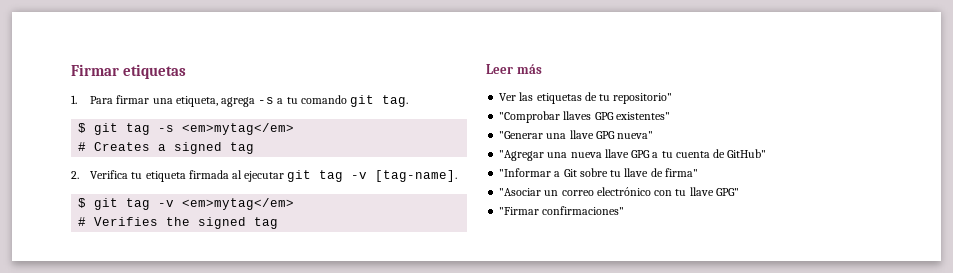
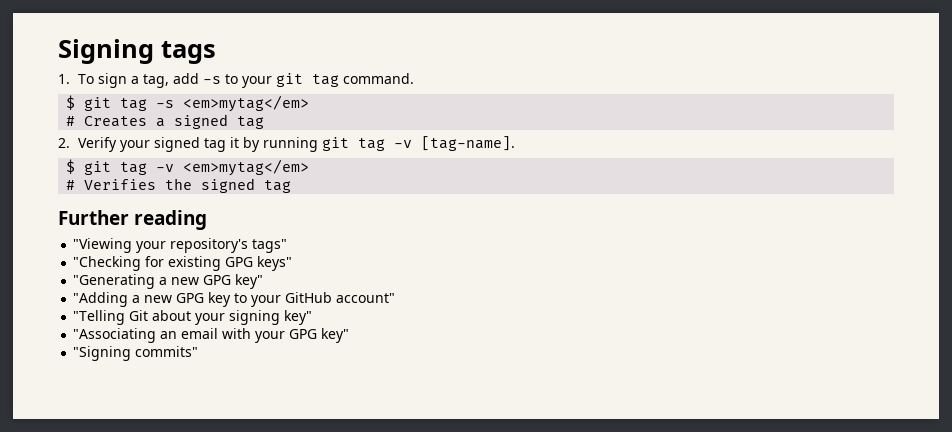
[71,64,186,79] Firmar etiquetas -> [58,39,216,64] Signing tags
[90,95,409,107] Para firmar una etiqueta, agrega -s a tu comando git tag. -> [77,73,414,88] To sign a tag, add -s to your git tag command.
[90,170,285,182] Verifica tu etiqueta firmada al ejecutar -> [77,137,318,152] Verify your signed tag it by running
[486,64,542,74] [499,92,673,104] [499,111,670,123] [499,130,654,139] [499,149,767,161] [499,168,698,177] [499,187,739,196] [499,206,625,215] Leer más // Ver las etiquetas de tu repositorio" // "Comprobar llaves GPG existentes" // "Generar una llave GPG nueva" // "Agregar una nueva llave GPG a tu cuenta de GitHub" // "Informar a Git sobre tu llave de firma" // "Asociar un correo electrónico con tu llave GPG" // "Firmar confirmaciones" -> [58,210,208,230] [73,238,288,253] [73,256,293,271] [73,274,264,289] [73,292,396,307] [73,310,313,325] [73,328,350,343] [73,346,199,361] Further reading // "Viewing your repository's tags" // "Checking for existing GPG keys" // "Generating a new GPG key" // "Adding a new GPG key to your GitHub account" // "Telling Git about your signing key" // "Associating an email with your GPG key" // "Signing commits"

